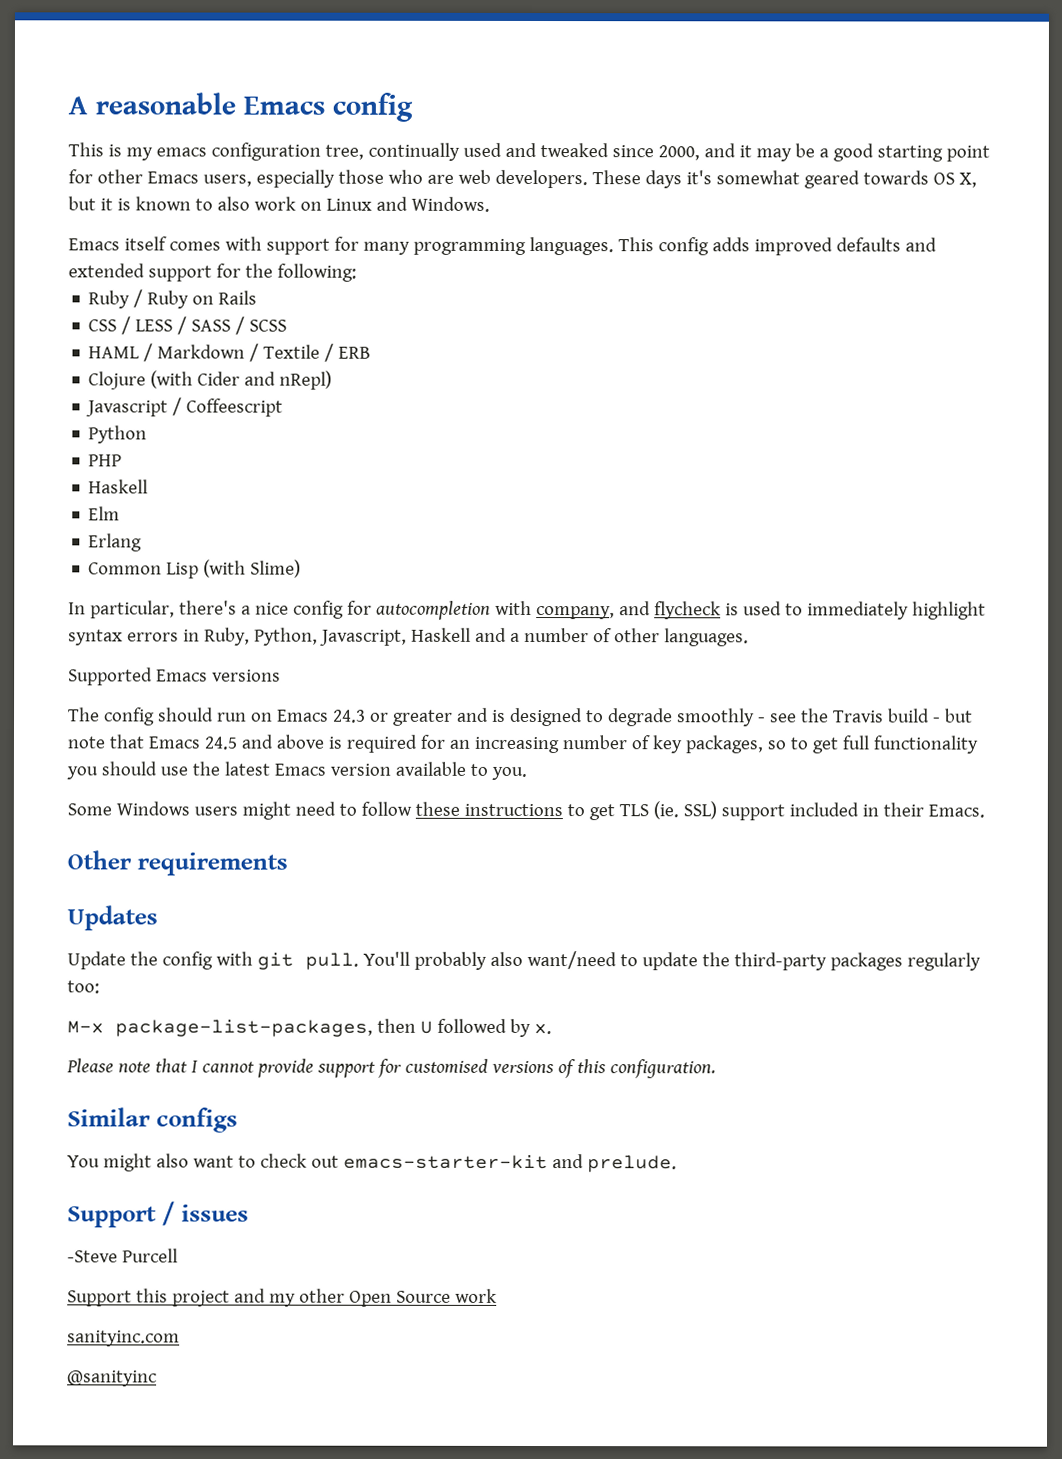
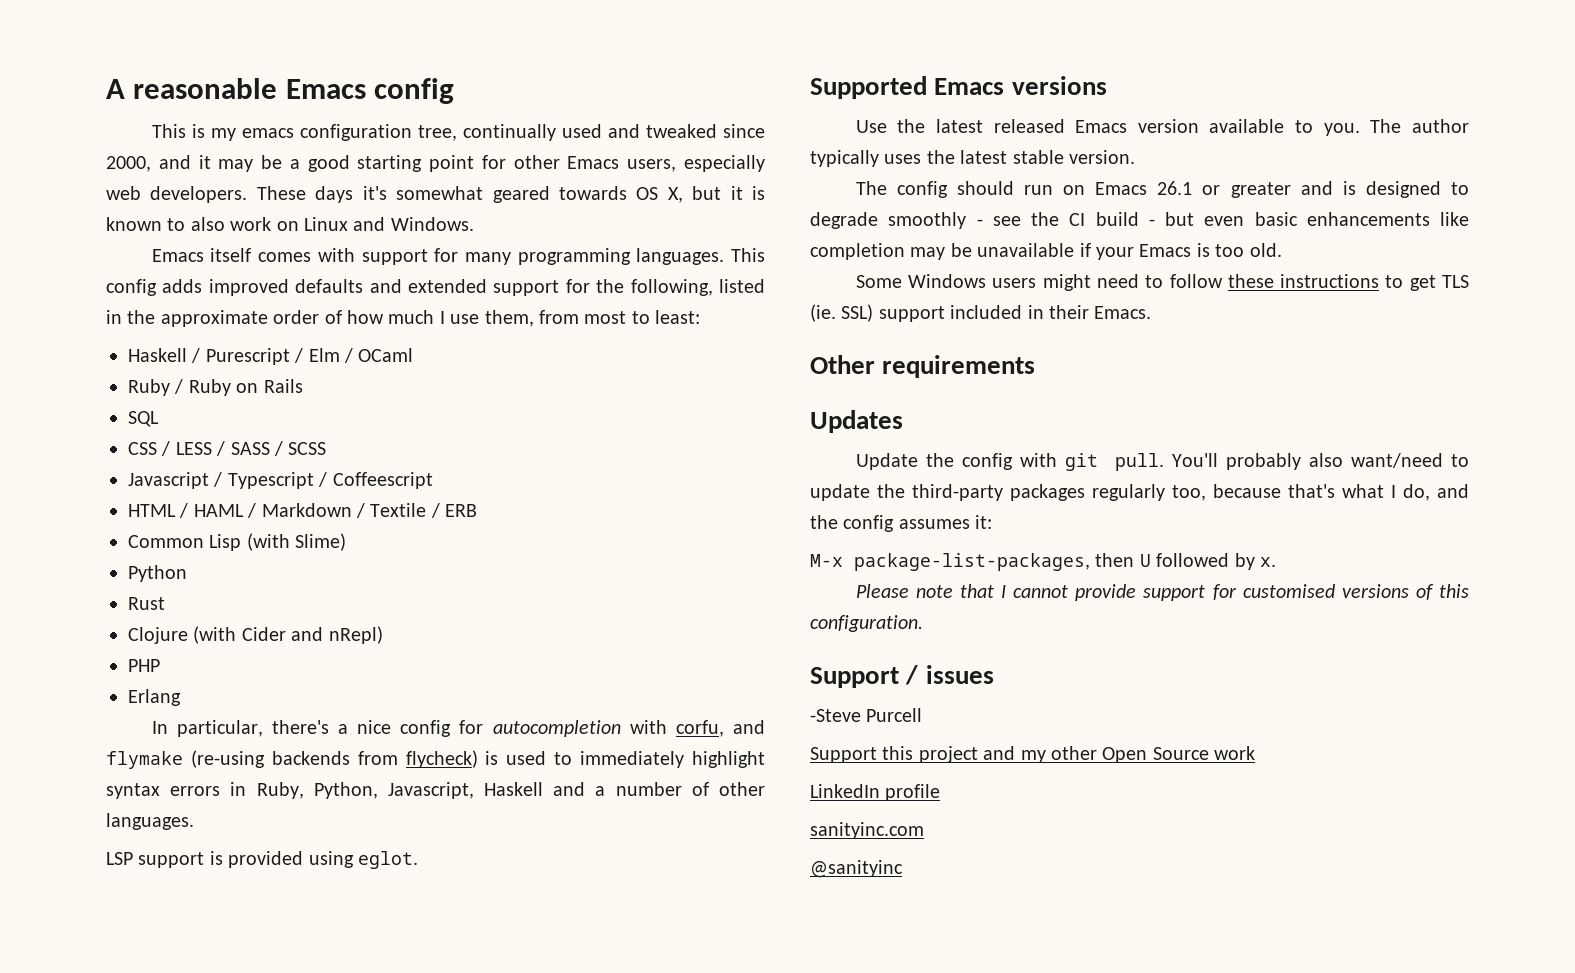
[337,169,454,184] those who are -> (765, 163) none
[276,263,357,282] following: -> [630,279,765,296] [106,310,701,327] [128,348,414,365] following, listed in the approximate order of how much I use them, from most to least: // Haskell / Purescript / Elm / OCaml
(258, 297) none -> [128,411,159,427] // SQL
(288, 325) none -> [128,472,433,489] [128,503,189,518] Javascript / Typescript / Coffeescript // HTML /
(372, 352) none -> [128,533,347,551] [128,565,187,582] [128,597,165,610] // Common Lisp (with Slime) // Python // Rust
[86,397,284,417] [88,425,148,444] // Javascript / Coffeescript // Python -> (383, 635) none
[88,479,149,494] [88,506,121,521] // Haskell // Elm -> (160, 665) none
[88,559,302,579] // Common Lisp (with Slime) -> (181, 697) none
[535,601,721,620] company, and flycheck -> [675,720,765,737] [106,750,478,769] corfu, and flymake (re-using backends from flycheck)
[68,667,281,686] Supported Emacs versions -> [106,851,418,869] [810,76,1107,99] [855,119,1469,136] [810,150,1135,167] LSP support is provided using eglot. // Supported Emacs versions // Use the latest released Emacs version available to you. The author typically uses the latest stable version.
[332,709,366,723] 24.3 -> [1157,181,1193,195] 26.1
[832,710,884,723] Travis -> [1069,213,1086,226] CI
[67,734,978,754] [66,761,527,780] note that Emacs 24.5 and above is required for an increasing number of key packages, so to get full functionality you should use the latest Emacs version available to you. -> [1204,212,1469,226] [810,243,1282,260] even basic enhancements like completion may be unavailable if your Emacs is too old.
[67,980,100,994] too: -> [1172,484,1469,501] [810,515,993,532] too, because that's what I do, and the config assumes it:
[67,1107,238,1133] [67,1153,677,1173] // Similar configs // You might also want to check out emacs-starter-kit and prelude. -> (923, 623) none
(497, 1295) none -> [810,784,941,801] // LinkedIn profile

